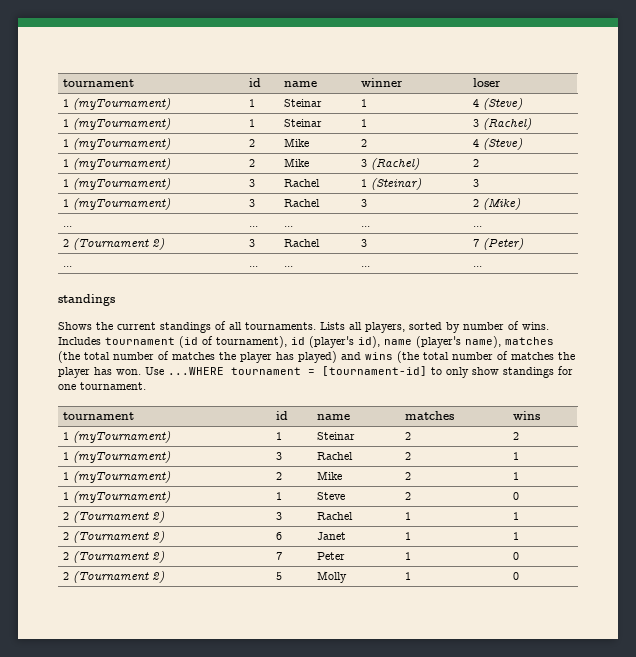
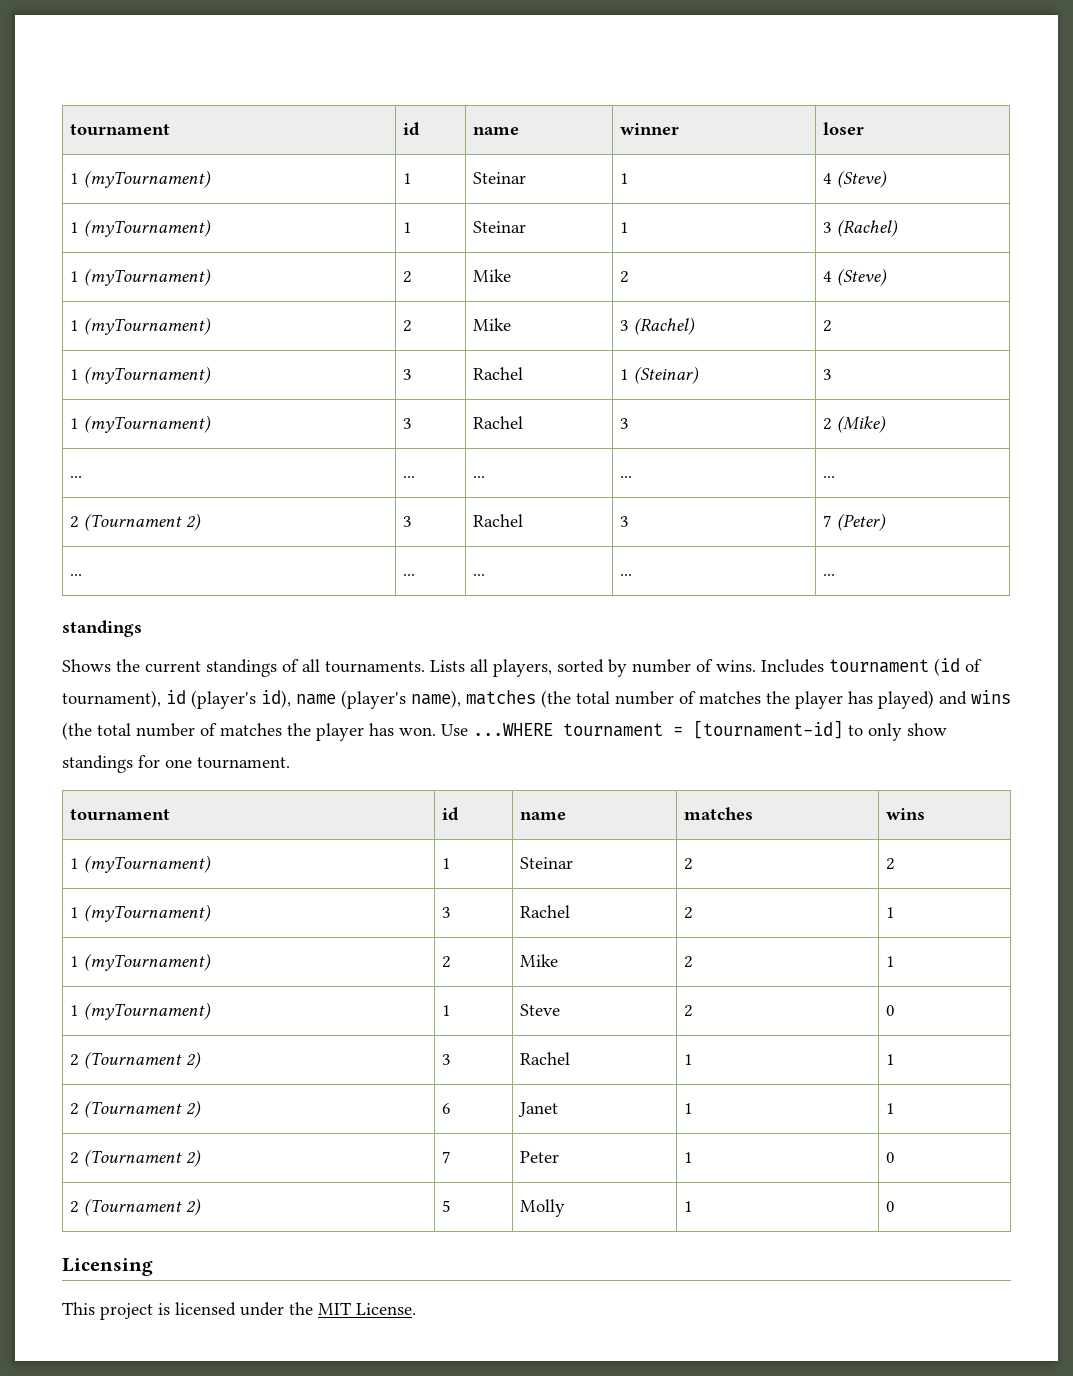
(519, 576) none -> [62,1258,153,1276] [62,1302,416,1320] // Licensing // This project is licensed under the MIT License.

